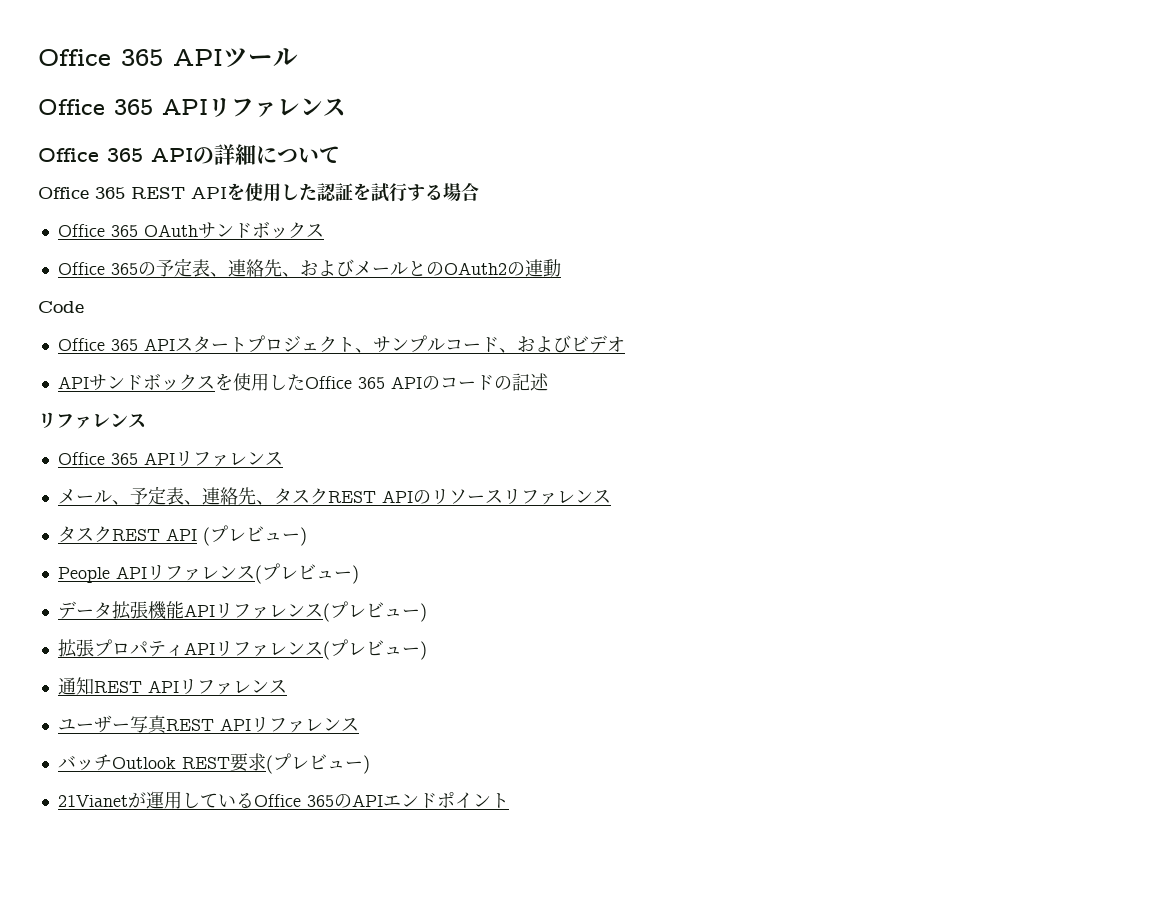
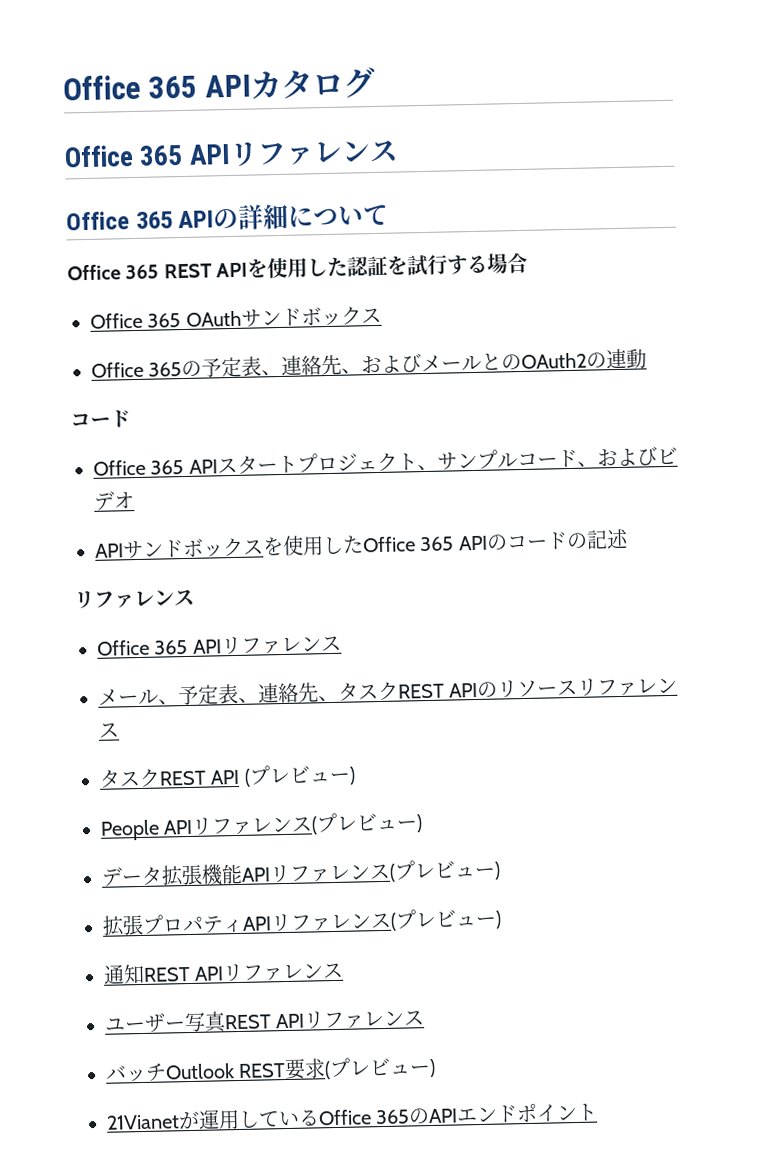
[38,48,298,67] Office 365 APIツール -> [63,66,375,101] Office 365 APIカタログ
[38,301,84,313] Code -> [70,410,131,428] コード

